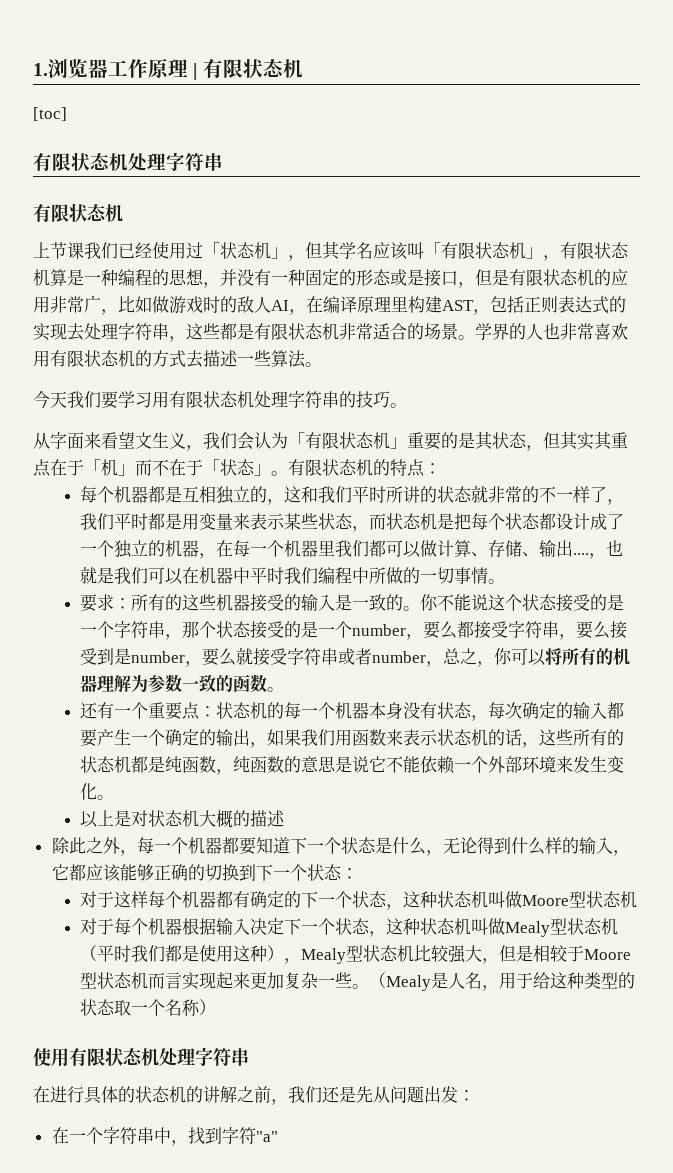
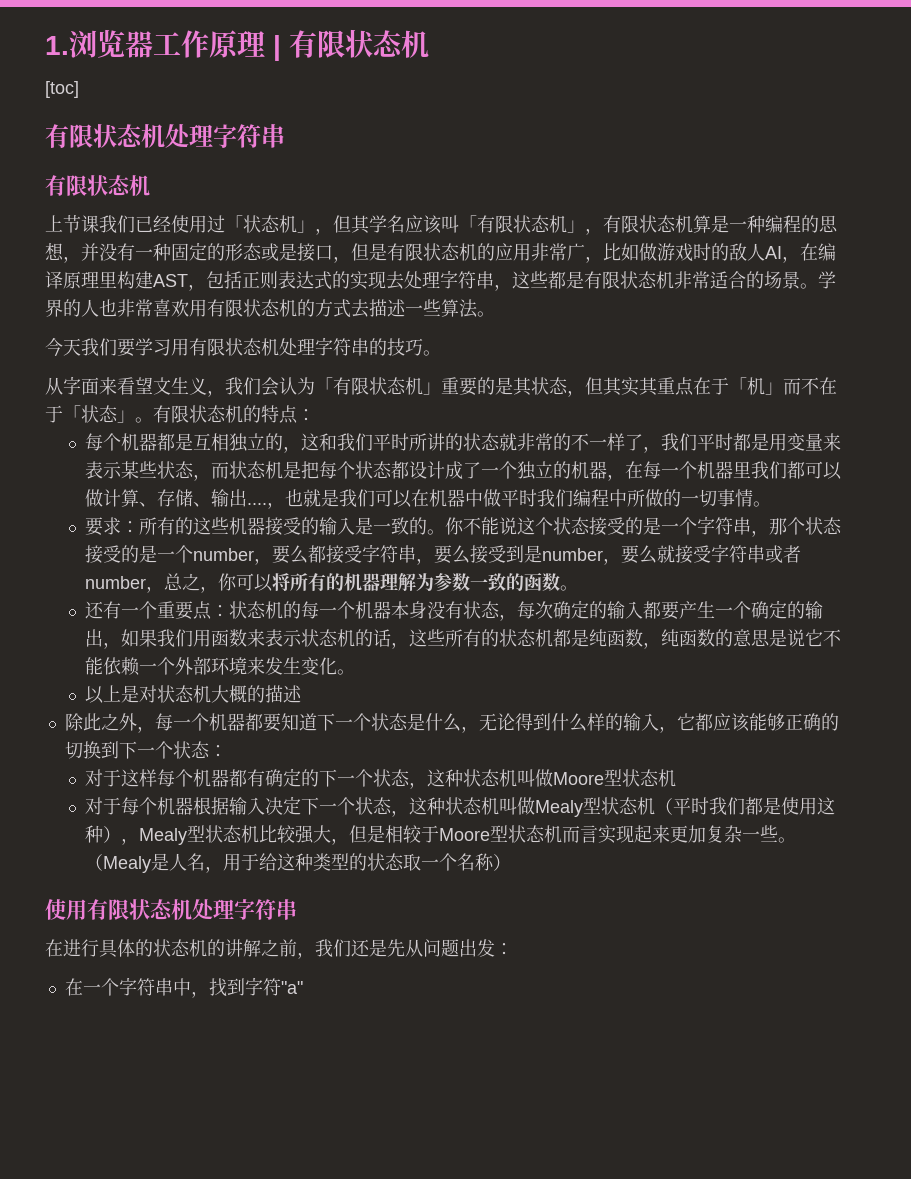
(251, 575) none -> [482,489,501,507] 做

